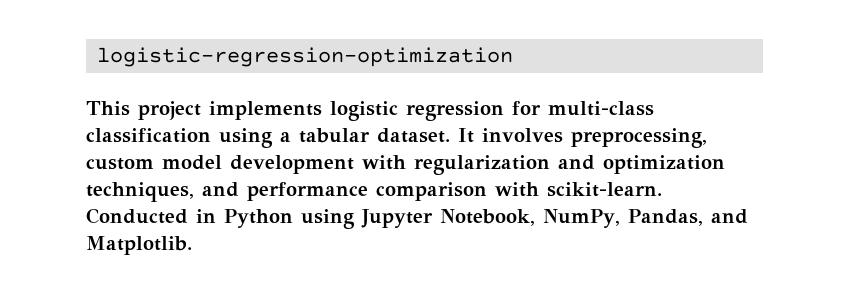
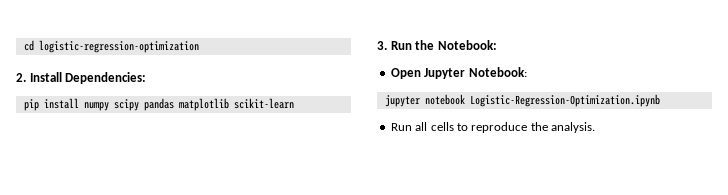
(97, 57) none -> [23,40,34,51] cd
[86,101,654,121] [86,128,707,148] [86,155,725,175] [86,182,662,202] [86,208,748,229] [86,236,192,255] This project implements logistic regression for multi-class classification using a tabular dataset. It involves preprocessing, custom model development with regularization and optimization techniques, and performance comparison with scikit-learn. Conducted in Python using Jupyter Notebook, NumPy, Pandas, and Matplotlib. -> [16,72,147,84] [23,98,294,111] [377,40,497,50] [390,67,527,79] [384,94,660,107] [390,122,595,133] 2. Install Dependencies: // pip install numpy scipy pandas matplotlib scikit-learn // 3. Run the Notebook: // Open Jupyter Notebook: // jupyter notebook Logistic-Regression-Optimization.ipynb // Run all cells to reproduce the analysis.

